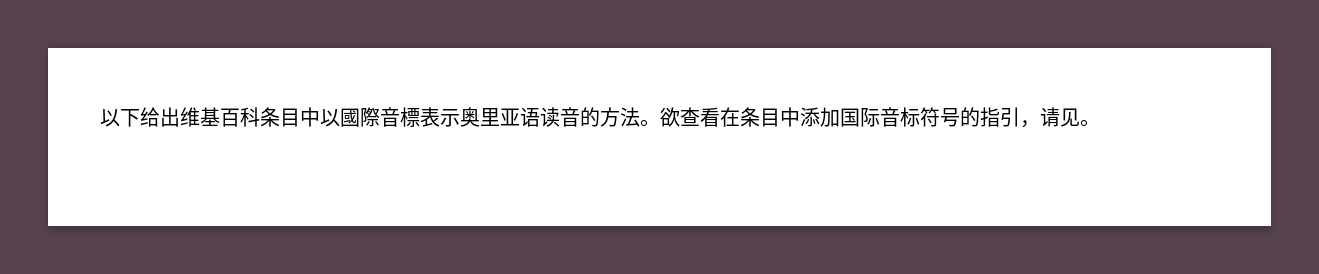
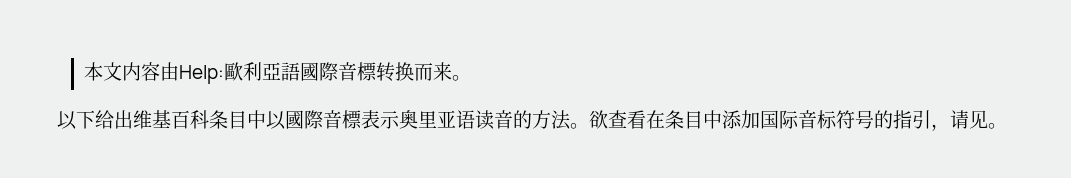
(100, 118) none -> [84,62,472,84] 本文内容由Help:歐利亞語國際音標转换而来。 //

